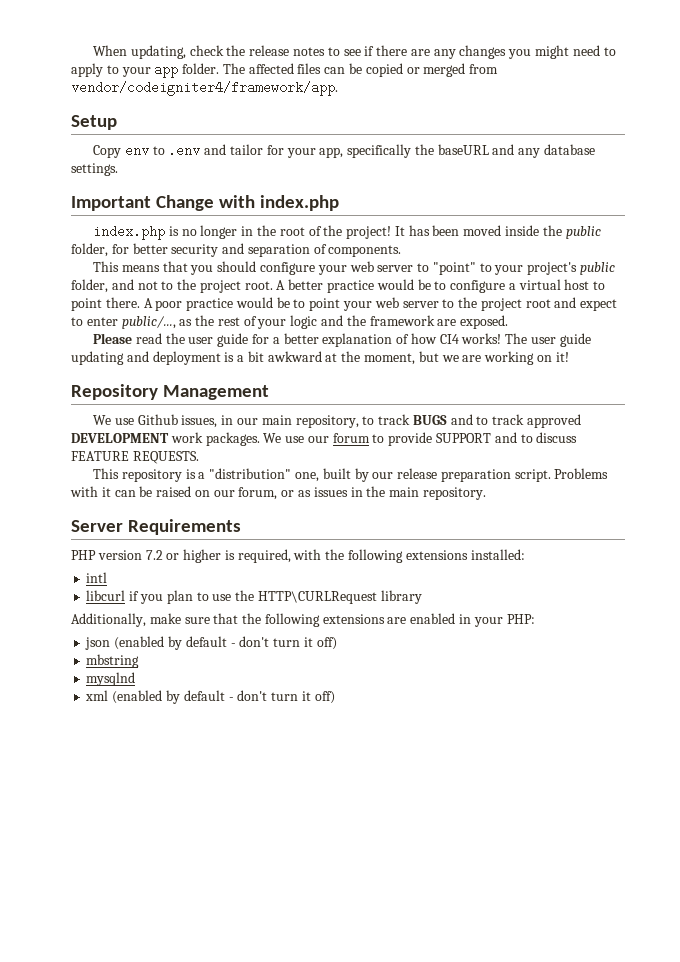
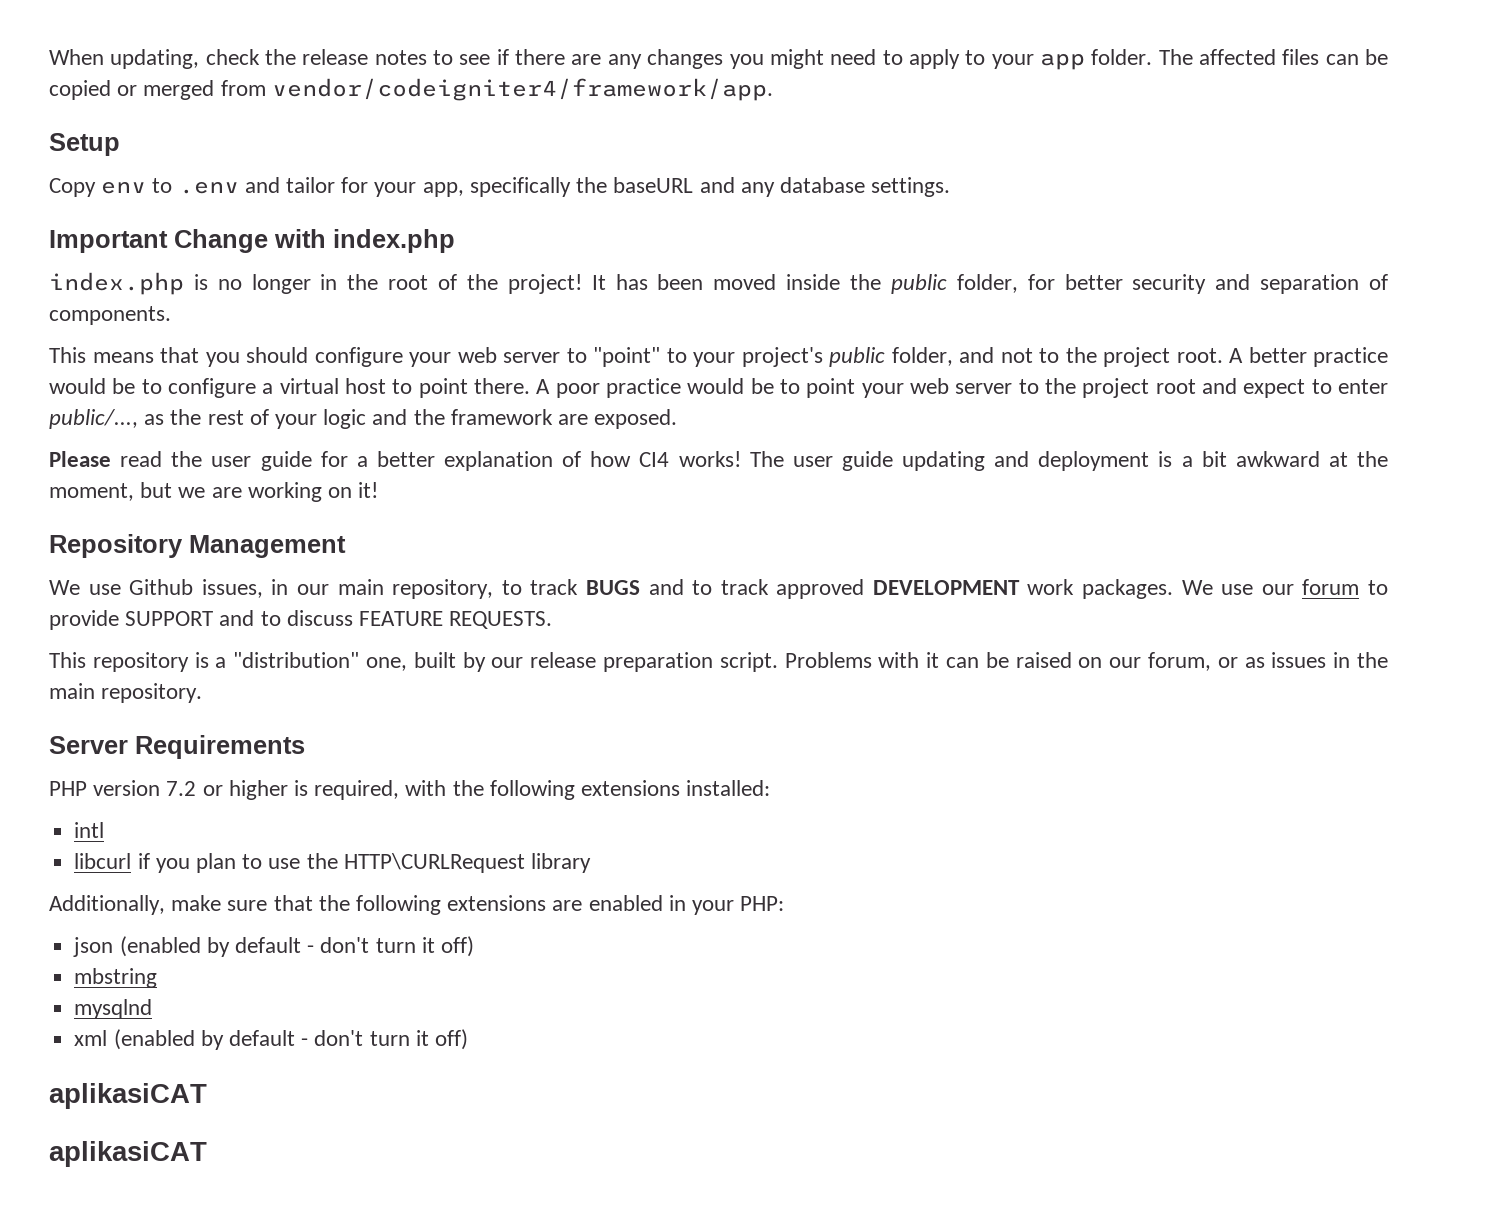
(335, 697) none -> [49,1083,207,1109] [49,1141,207,1167] // aplikasiCAT // aplikasiCAT

